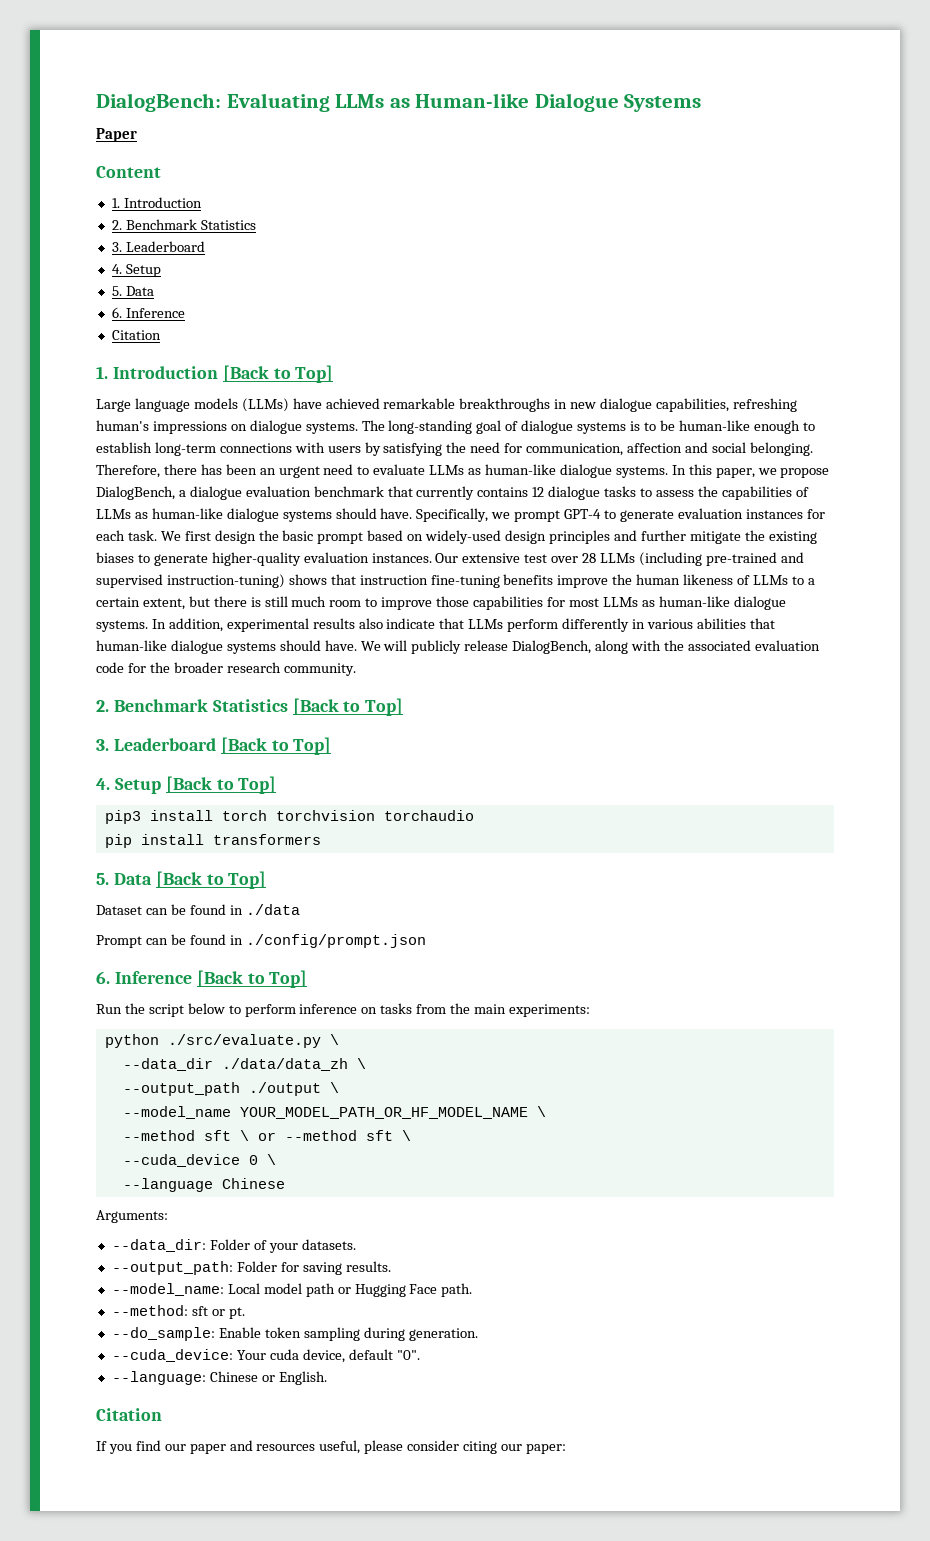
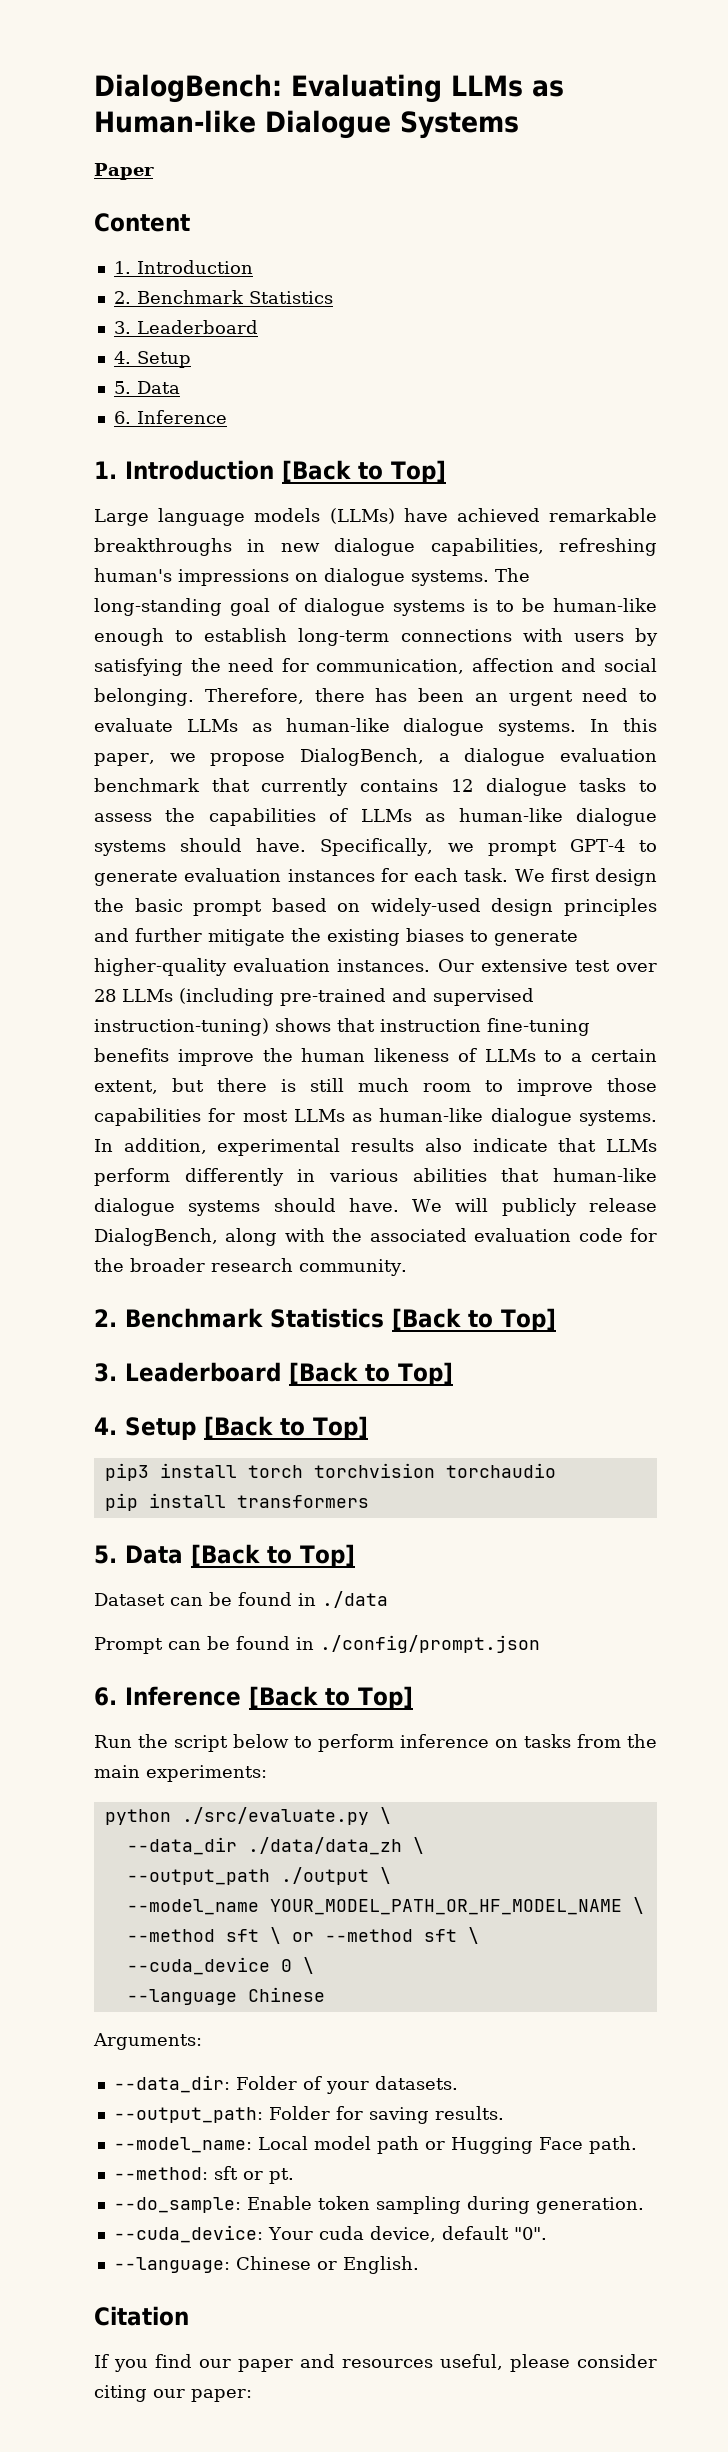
[111,330,161,340] // Citation -> (227, 417) none

